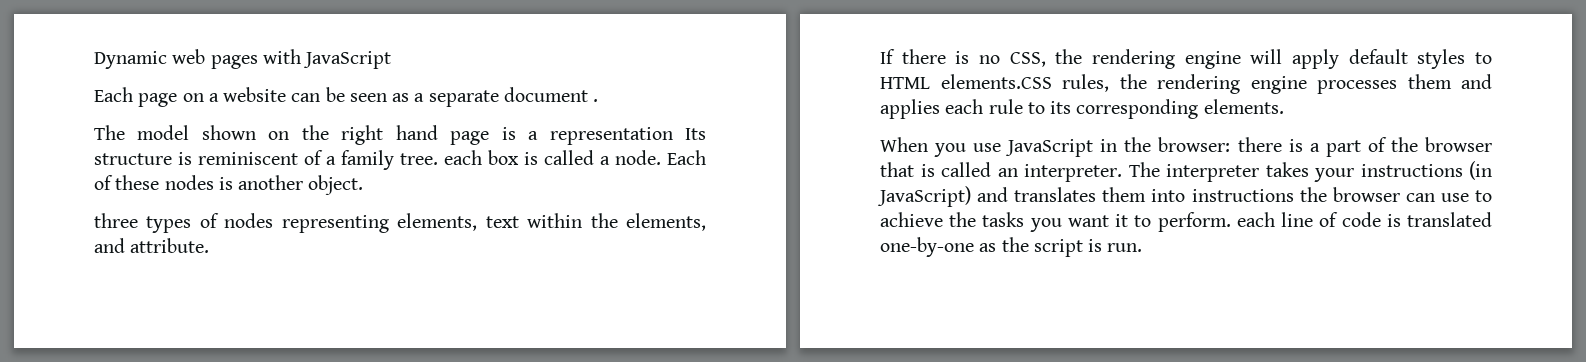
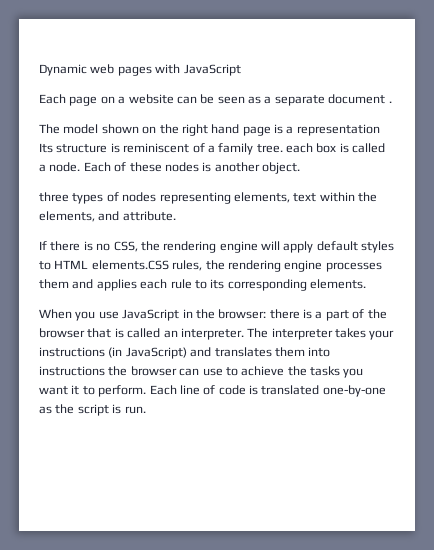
[1236,212,1275,227] each -> [149,385,177,395] Each

